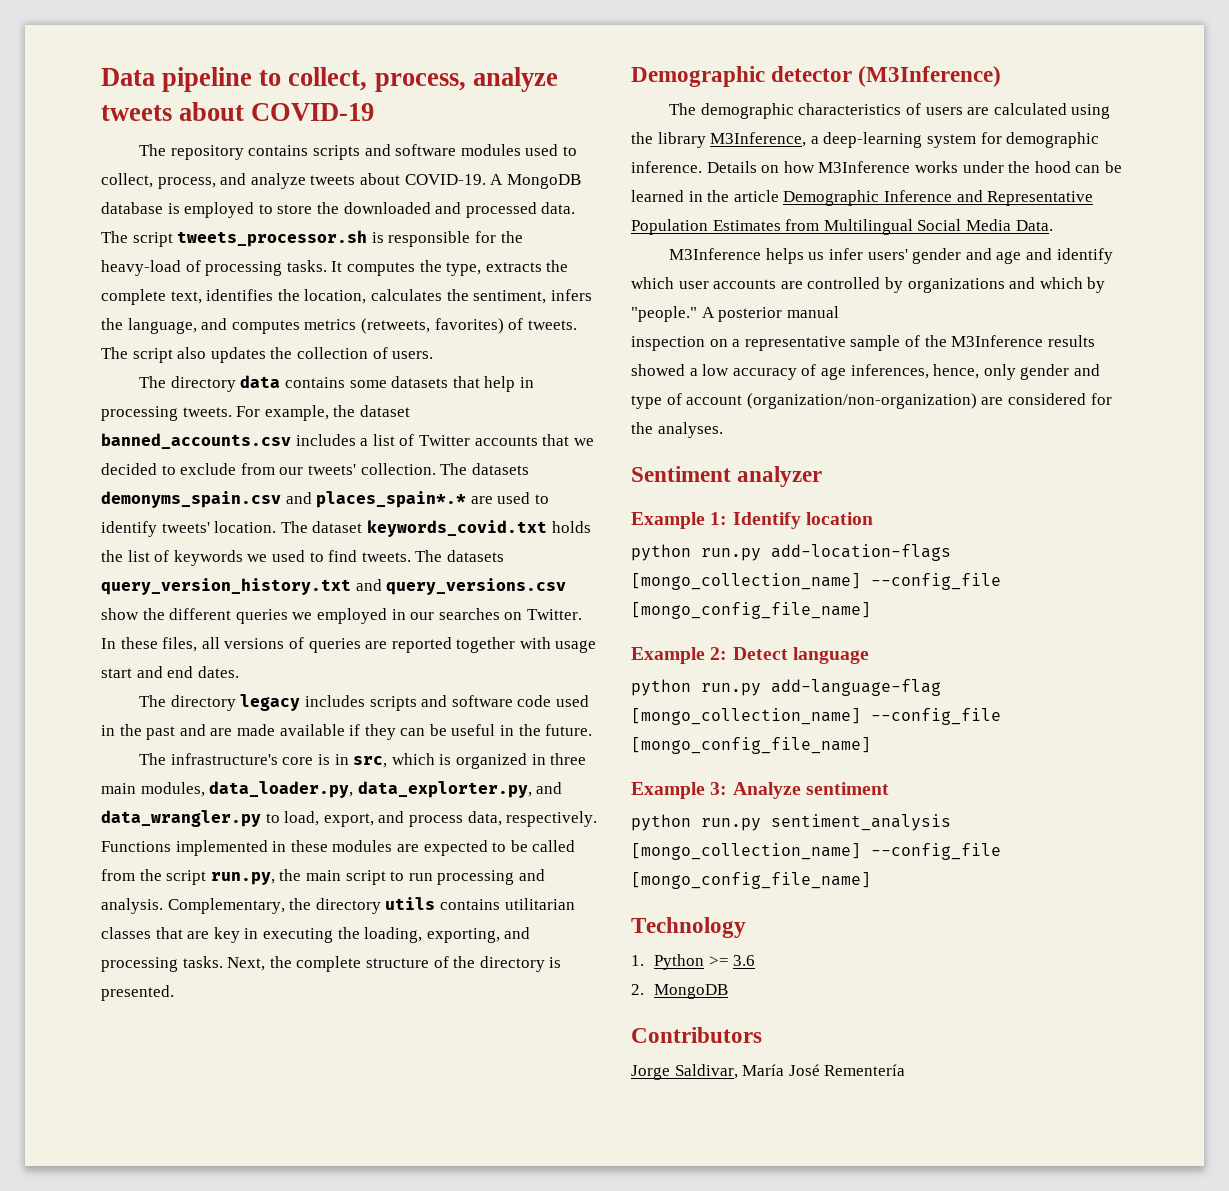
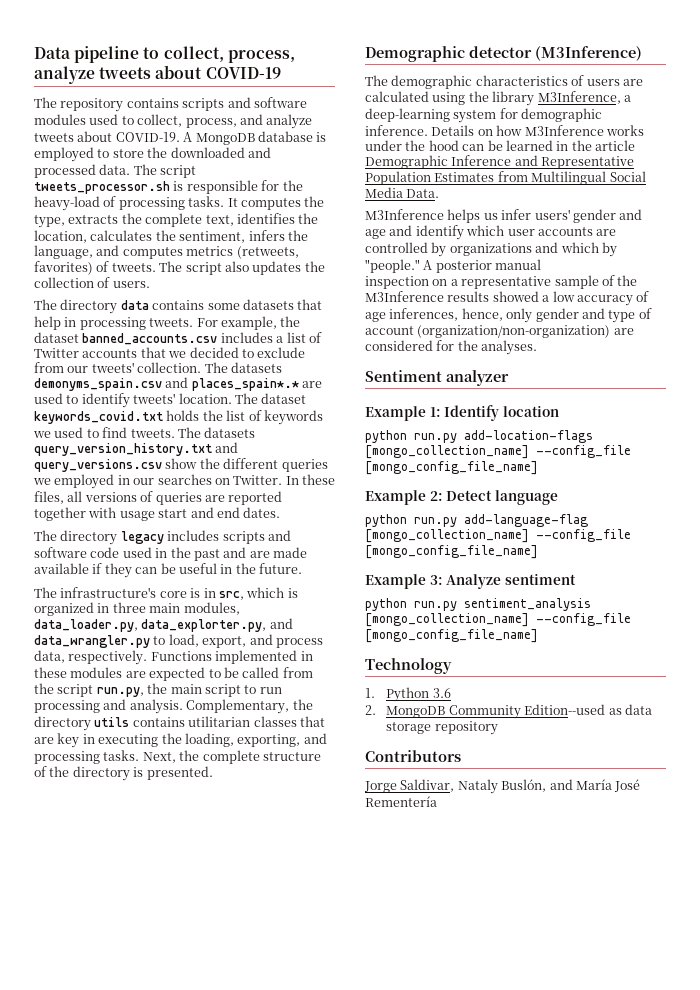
[708,956,729,966] >= -> (430, 694) none
(729, 991) none -> [448,704,652,719] [386,721,498,735] Community Edition--used as data storage repository
(738, 1071) none -> [457,779,573,794] Nataly Buslón, and

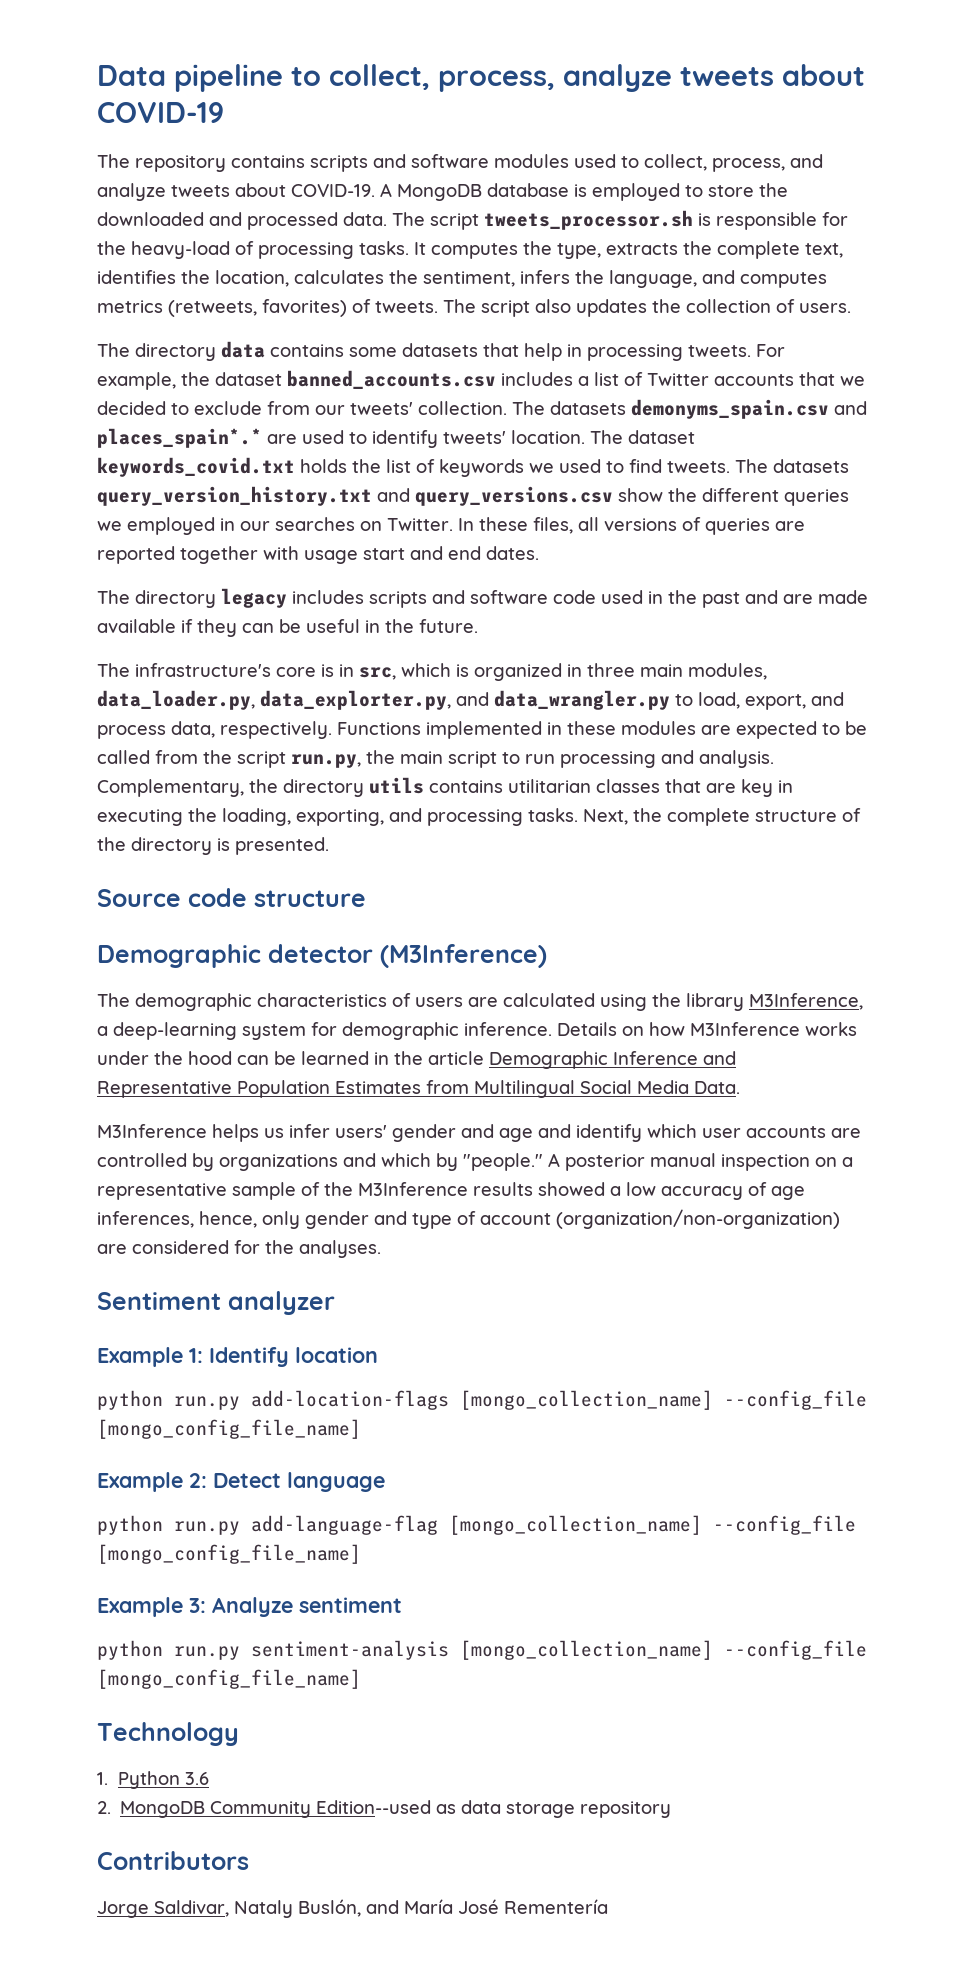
(213, 773) none -> [97,888,366,907] // Source code structure
(542, 264) // -> (716, 1160) none
[464,598,591,611] sentiment_analysis -> [251,1640,449,1660] sentiment-analysis

